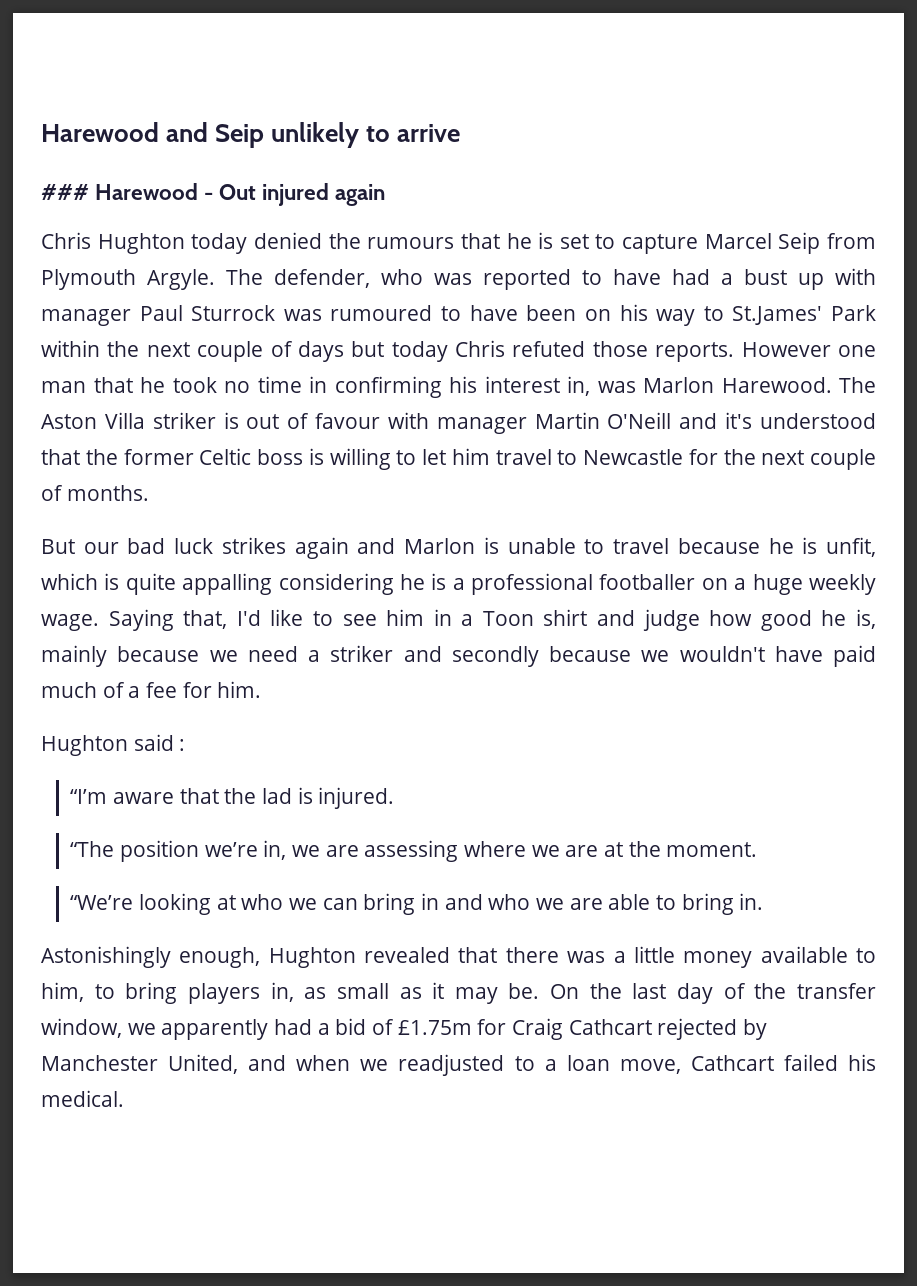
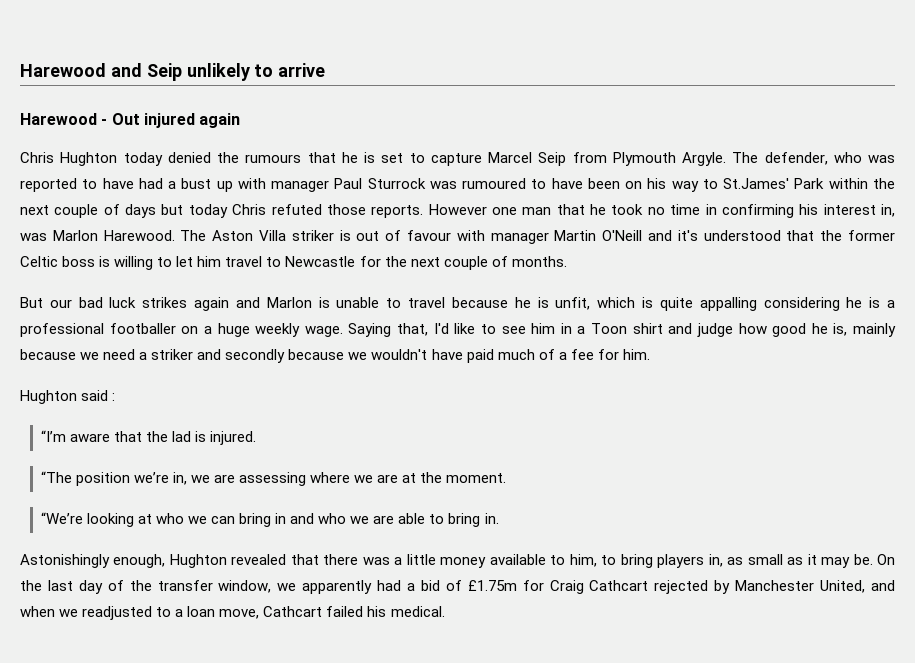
[41,184,89,200] ### -> (326, 70) none

